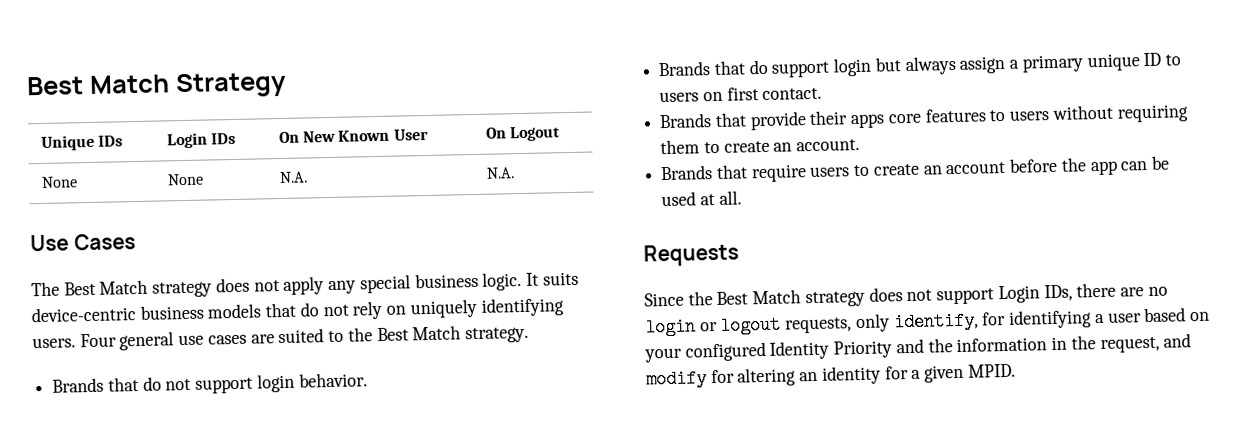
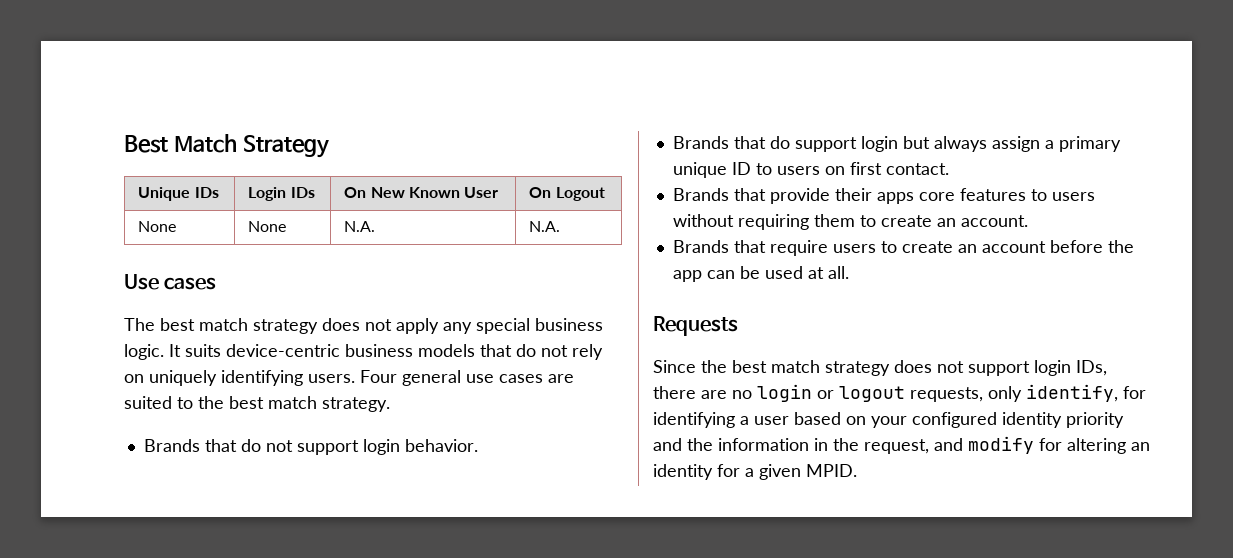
[73,233,136,251] Cases -> [164,277,217,290] cases
[63,279,149,296] Best Match -> [160,318,248,331] best match
[376,325,462,342] Best Match -> [229,396,317,409] best match
[716,289,802,305] Best Match -> [732,360,820,373] best match
[997,285,1040,304] Login -> [1034,360,1071,376] login
[769,340,893,360] Identity Priority -> [1002,412,1124,428] identity priority

